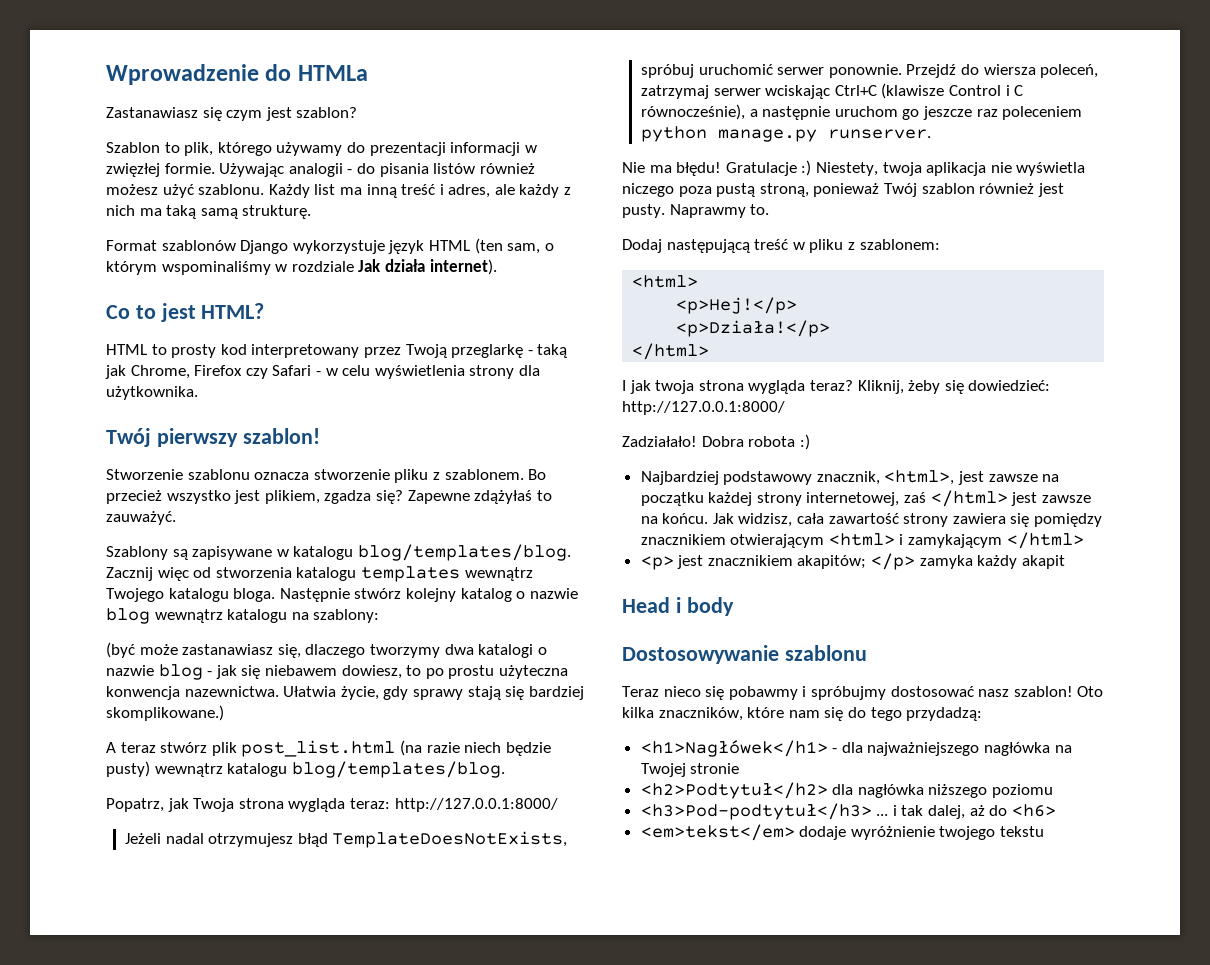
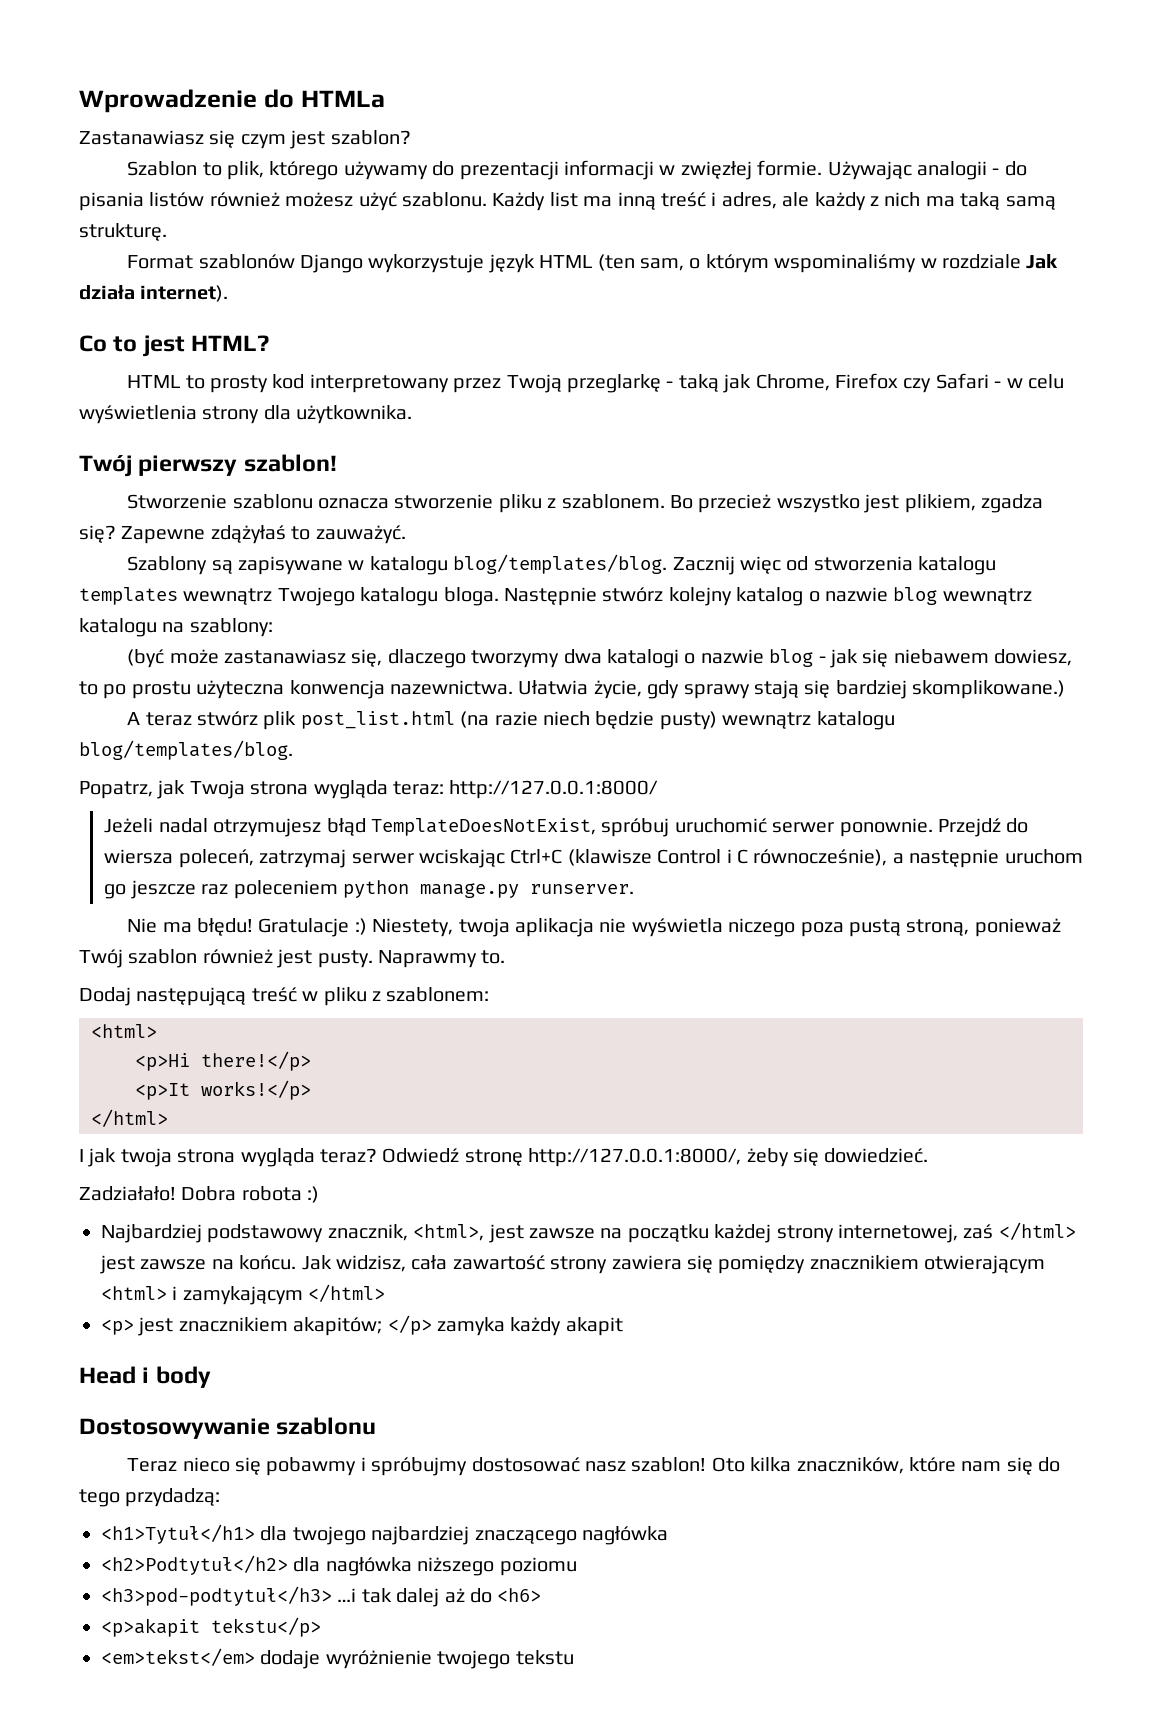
[332,831,568,848] TemplateDoesNotExists, -> [371,818,597,836] TemplateDoesNotExist,
[676,297,798,314] [676,320,831,337] <p>Hej!</p> // <p>Działa!</p> -> [135,1051,311,1071] [135,1080,311,1100] <p>Hi there!</p> // <p>It works!</p>
[857,380,1051,394] [622,401,785,415] Kliknij, żeby się dowiedzieć: http://127.0.0.1:8000/ -> [382,1148,929,1167] Odwiedź stronę http://127.0.0.1:8000/, żeby się dowiedzieć.
[640,740,1072,757] [640,763,740,777] <h1>Nagłówek</h1> - dla najważniejszego nagłówka na Twojej stronie -> [101,1524,668,1545] <h1>Tytuł</h1> dla twojego najbardziej znaczącego nagłówka
[640,803,966,820] <h3>Pod-podtytuł</h3> ... i tak dalej, -> [101,1586,440,1607] <h3>pod-podtytuł</h3> …i tak dalej
(1056, 810) none -> [101,1617,321,1637] // <p>akapit tekstu</p>

